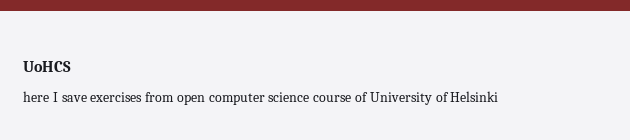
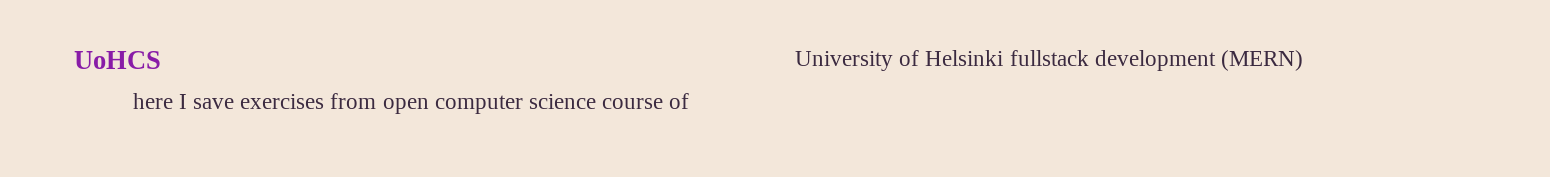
(499, 96) none -> [1009,50,1304,71] fullstack development (MERN)

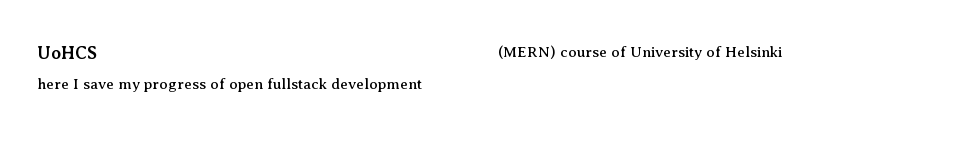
[240,93,596,114] exercises from open computer science -> [118,78,423,92] [498,45,556,59] my progress of open fullstack development (MERN)
[1009,50,1304,71] fullstack development (MERN) -> (783, 51) none

